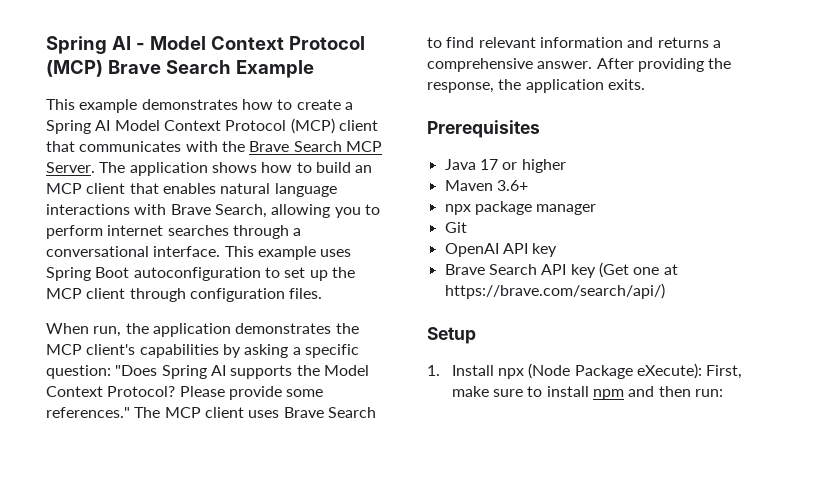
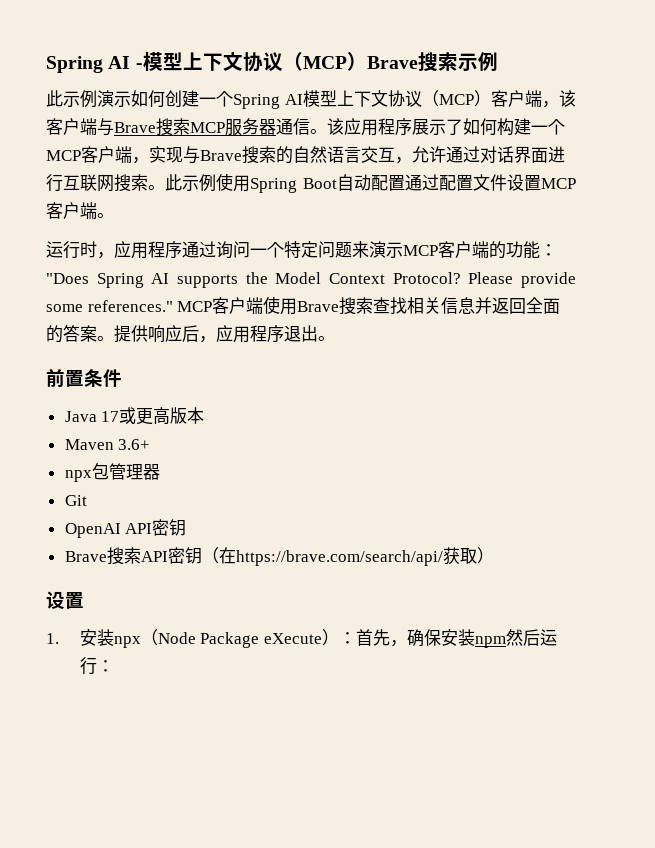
[149,36,365,50] [46,60,314,78] [46,99,353,113] [46,118,378,134] [46,141,382,152] [46,162,373,176] [46,183,337,197] [46,204,380,218] [46,225,302,239] [46,246,352,260] [46,267,355,281] [46,288,323,302] [46,323,359,337] [46,344,359,358] [46,365,111,379] Model Context Protocol (MCP) Brave Search Example // This example demonstrates how to create a Spring AI Model Context Protocol (MCP) client that communicates with the Brave Search MCP Server. The application shows how to build an MCP client that enables natural language interactions with Brave Search, allowing you to perform internet searches through a conversational interface. This example uses Spring Boot autoconfiguration to set up the MCP client through configuration files. // When run, the application demonstrates the MCP client's capabilities by asking a specific question: -> [142,51,498,72] [46,90,576,109] [46,118,565,136] [46,146,565,164] [46,173,576,193] [46,202,114,219] [46,241,557,259] 模型上下文协议（MCP）Brave搜索示例 // 此示例演示如何创建一个Spring AI模型上下文协议（MCP）客户端，该客户端与Brave搜索MCP服务器通信。该应用程序展示了如何构建一个MCP客户端，实现与Brave搜索的自然语言交互，允许通过对话界面进行互联网搜索。此示例使用Spring Boot自动配置通过配置文件设置MCP客户端。 // 运行时，应用程序通过询问一个特定问题来演示MCP客户端的功能：
[134,407,376,418] [427,37,721,48] [427,58,732,72] [427,79,645,93] [427,120,540,138] The MCP client uses Brave Search to find relevant information and returns a comprehensive answer. After providing the response, the application exits. // Prerequisites -> [177,296,561,315] [46,324,335,343] [46,369,122,388] MCP客户端使用Brave搜索查找相关信息并返回全面的答案。提供响应后，应用程序退出。 // 前置条件
[502,159,566,173] or higher -> [119,407,205,425] 或更高版本
[474,201,597,215] package manager -> [91,463,160,480] 包管理器
[532,243,558,257] [444,262,678,278] [444,283,665,299] [427,327,476,344] [427,363,743,379] [451,386,723,400] key // Brave Search API key (Get one at https://brave.com/search/api/) // Setup // 1. Install npx (Node Package eXecute): First, make sure to install npm and then run: -> [152,519,187,536] [64,547,494,566] [46,591,84,609] [46,629,558,648] [79,657,114,675] 密钥 // Brave搜索API密钥（在https://brave.com/search/api/获取） // 设置 // 1.安装npx（Node Package eXecute）：首先，确保安装npm然后运行：

